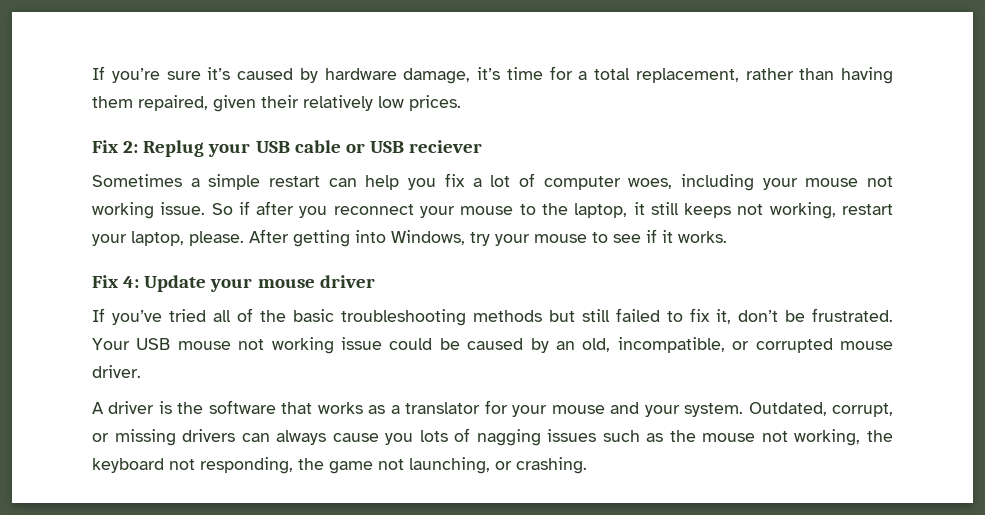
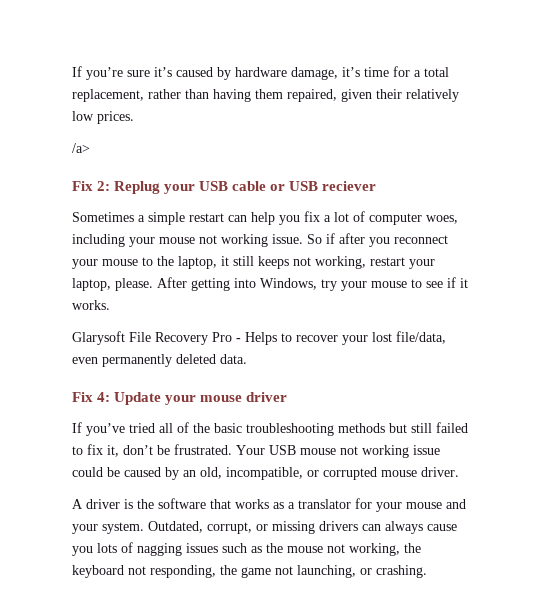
(461, 103) none -> [72,143,90,153] // /a>
(727, 237) none -> [72,331,446,345] [72,354,247,367] // Glarysoft File Recovery Pro - Helps to recover your lost file/data, even permanently deleted data.

